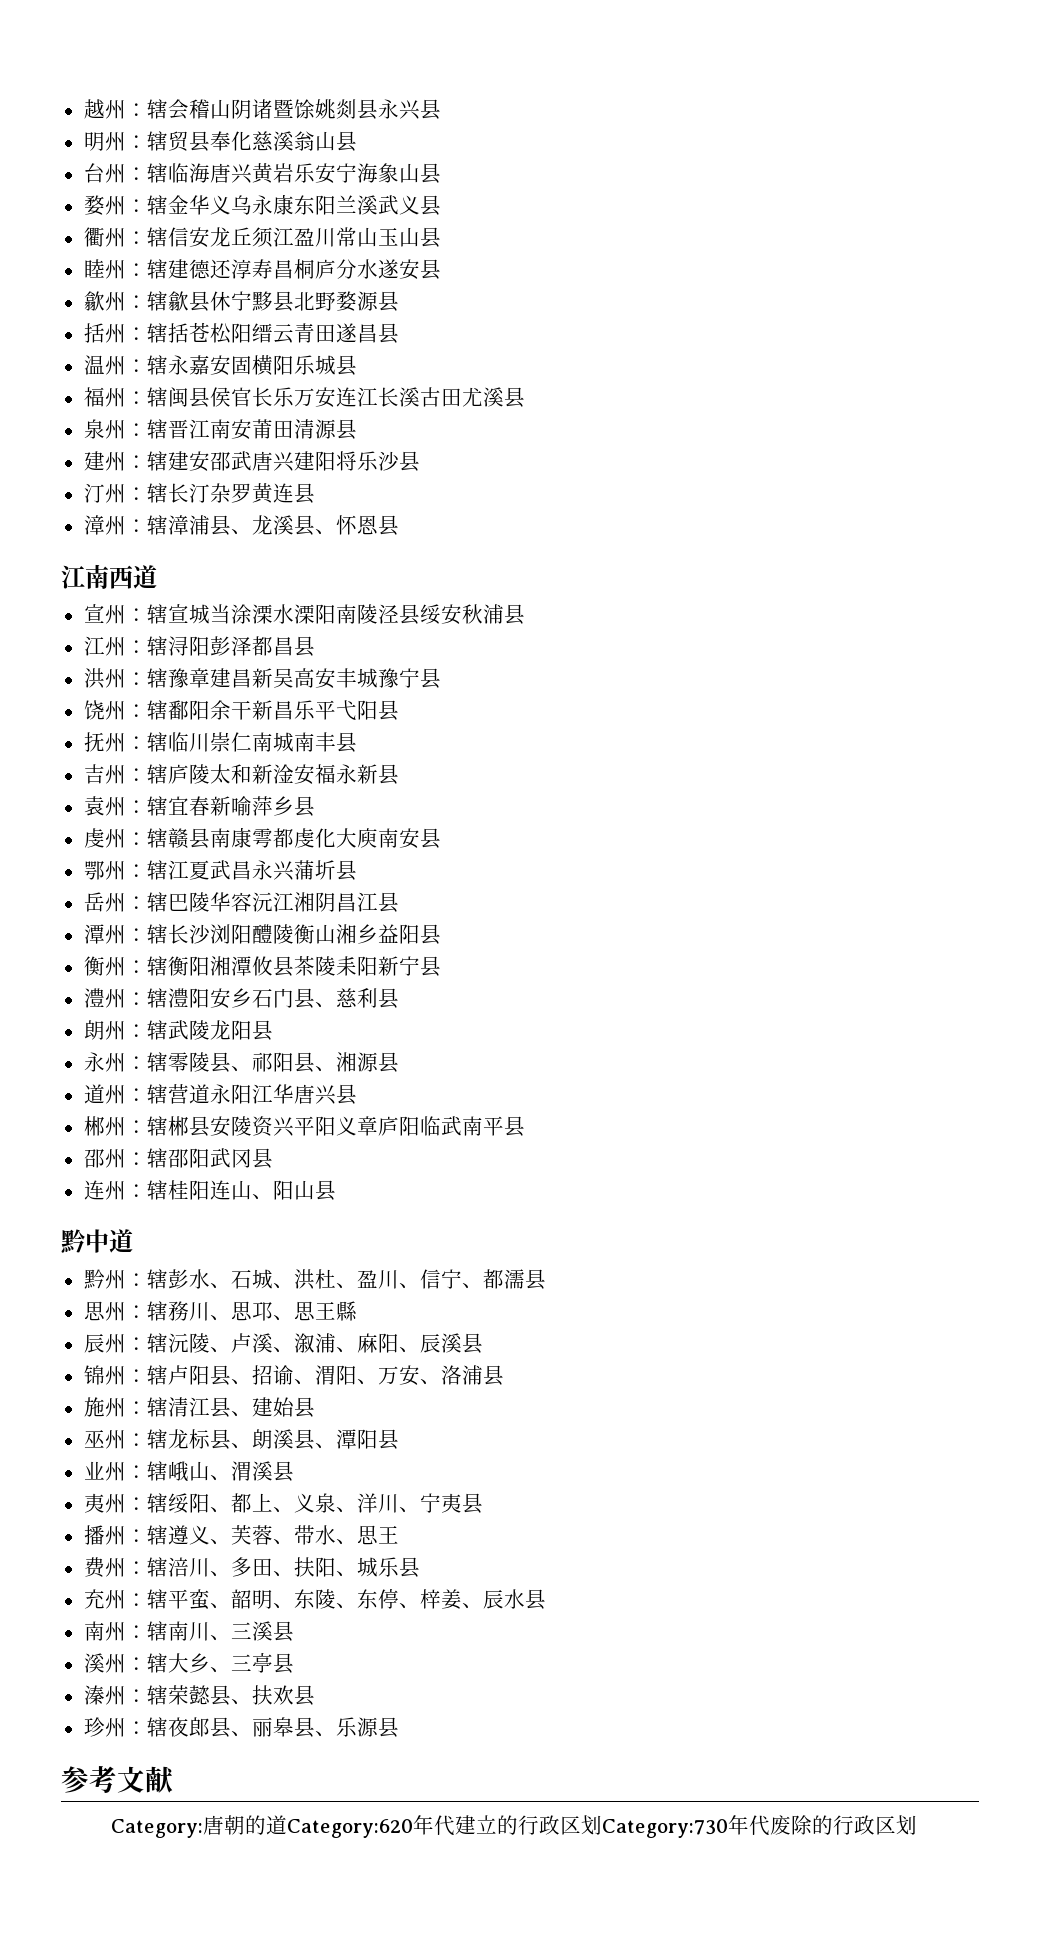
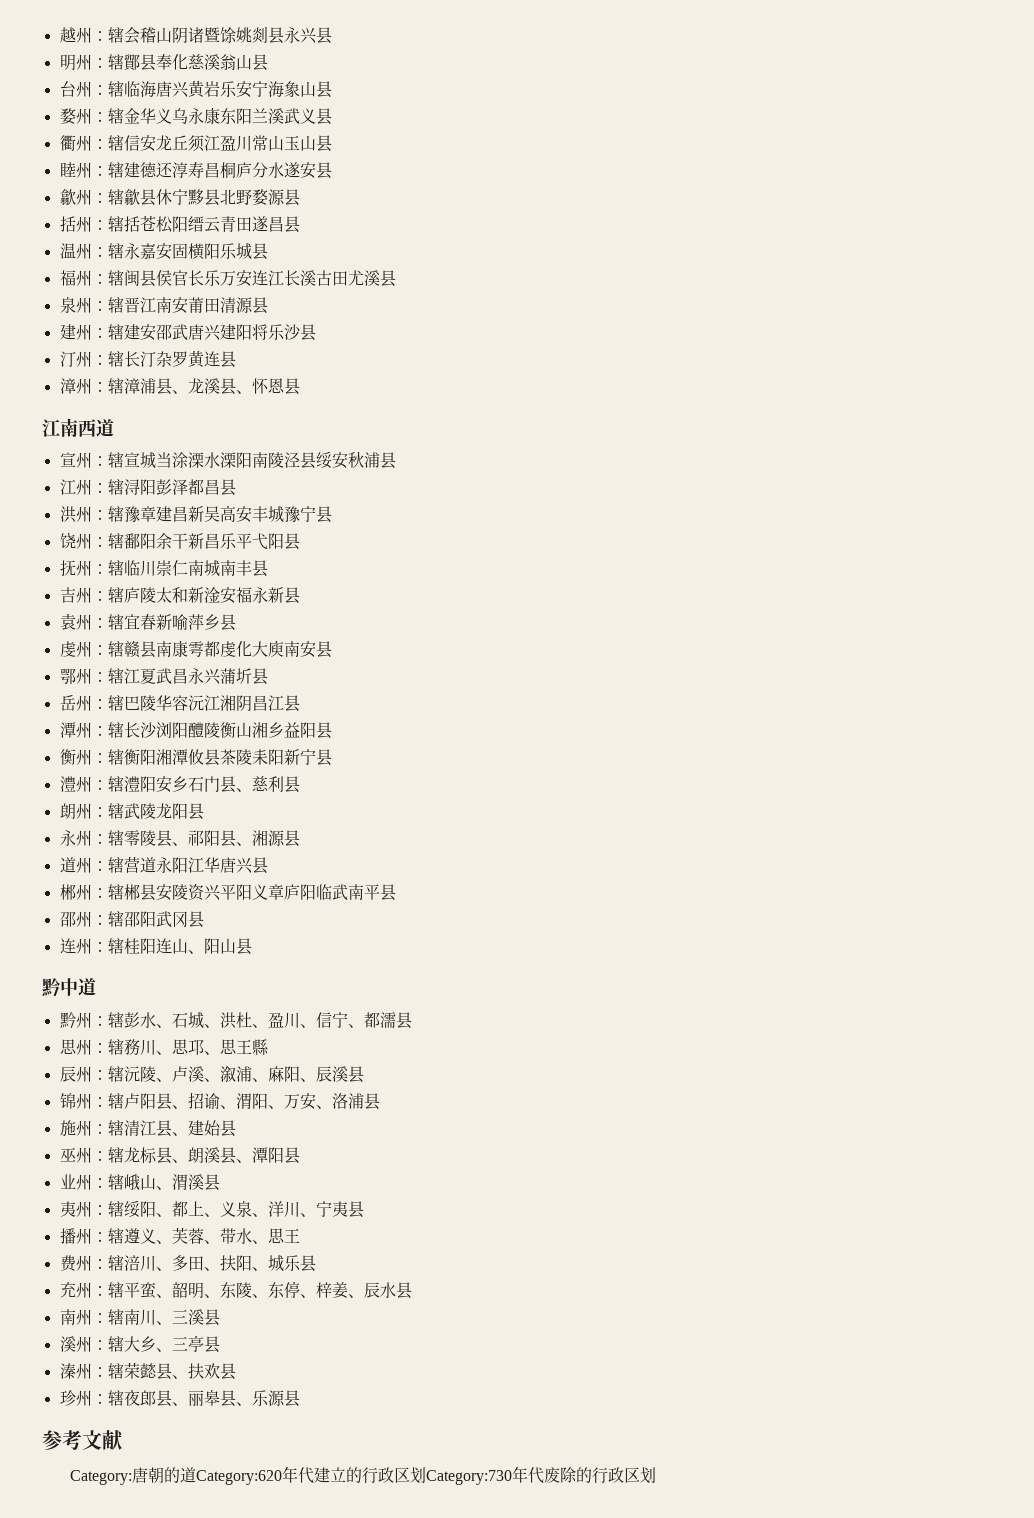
[167,131,189,152] 贸 -> [123,54,140,71] 鄮

